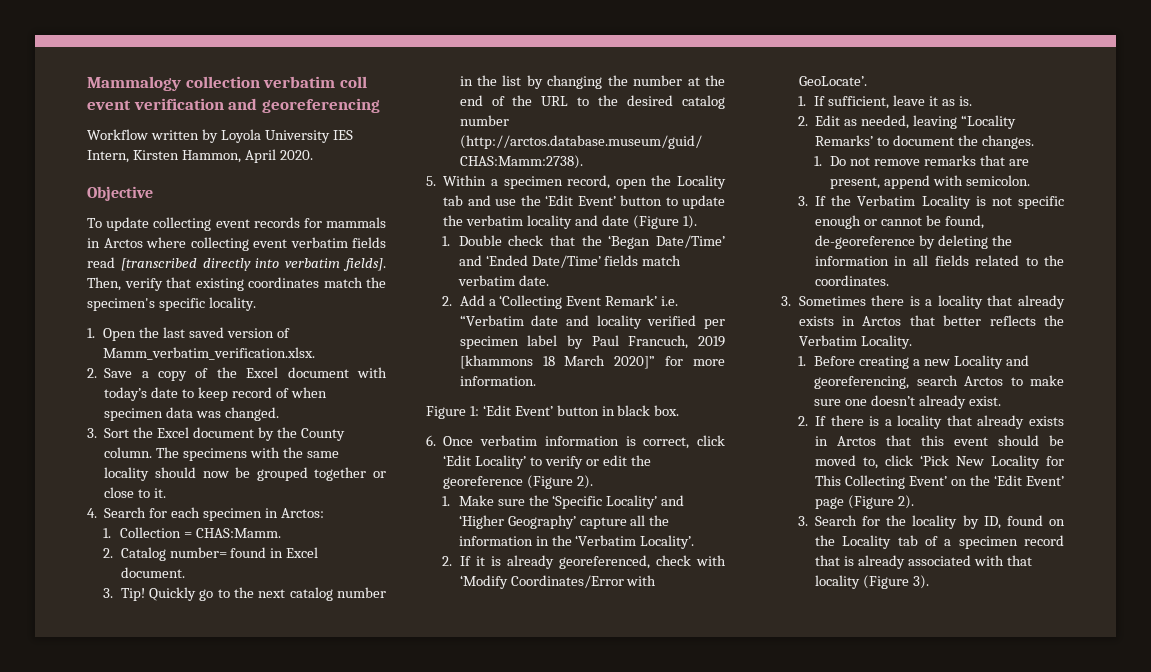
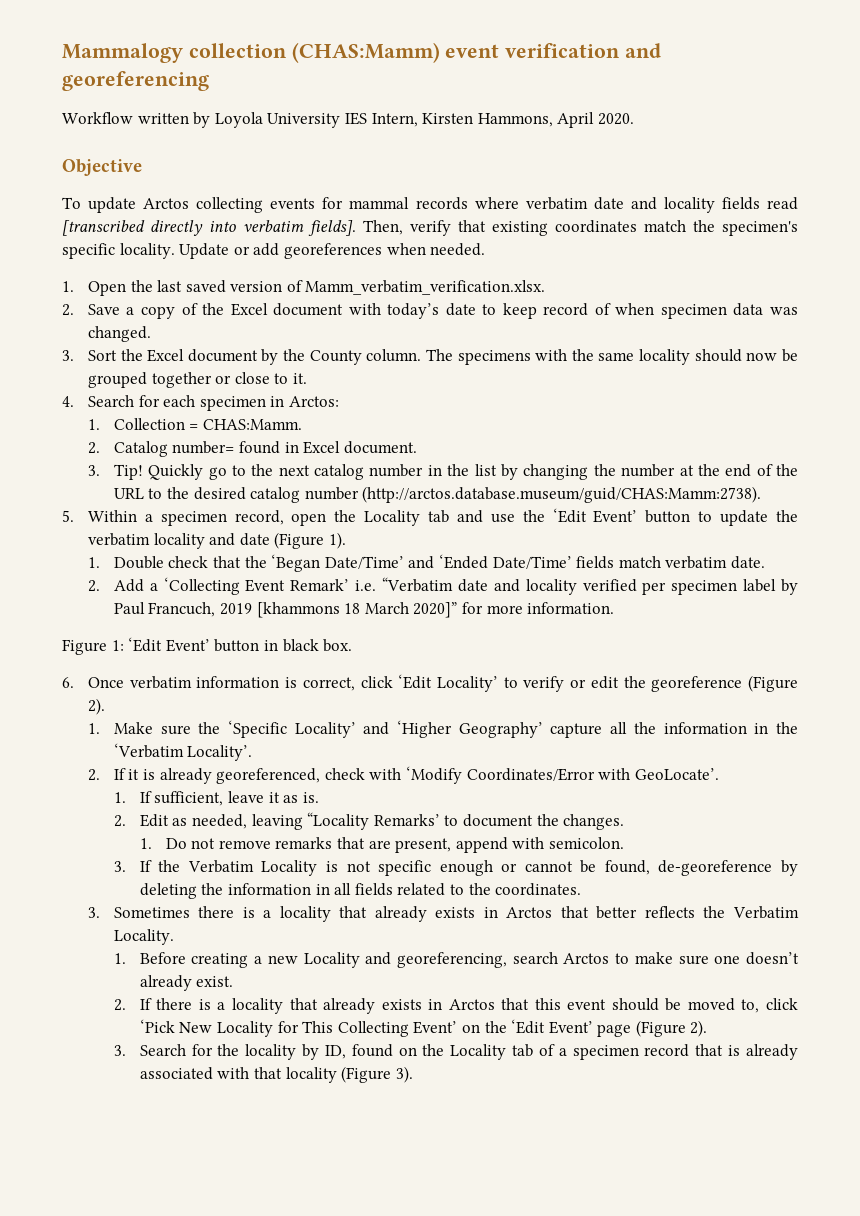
[263,76,367,88] verbatim coll -> [291,42,440,63] (CHAS:Mamm)
[181,150,241,163] Hammon, -> [477,113,553,127] Hammons,
[153,217,386,231] [87,237,348,251] collecting event records for mammals in Arctos where collecting event verbatim -> [143,197,715,213] Arctos collecting events for mammal records where verbatim date and locality
(256, 304) none -> [179,243,486,259] Update or add georeferences when needed.

